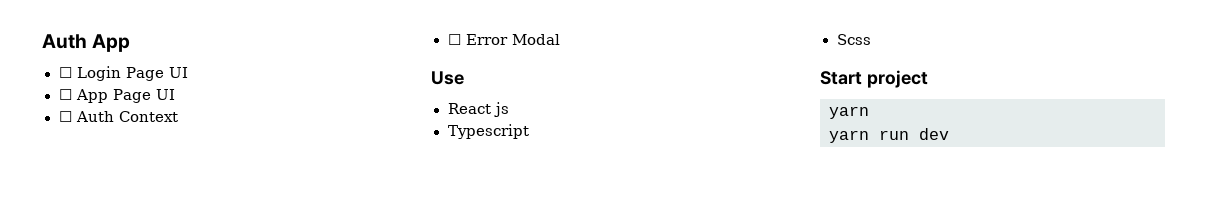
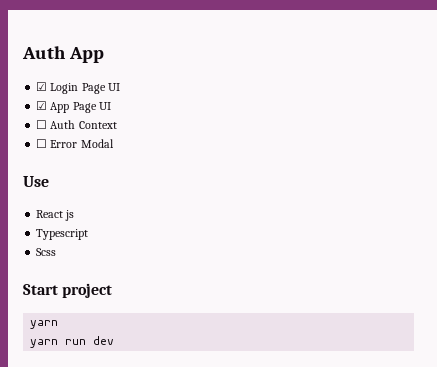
[58,67,72,78] ☐ -> [36,82,48,91] ☑
[58,89,72,100] ☐ -> [36,101,48,110] ☑

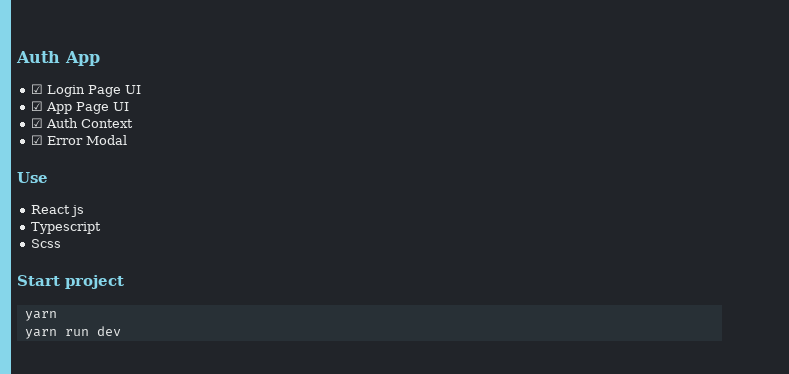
[36,120,48,129] ☐ -> [30,118,43,128] ☑
[36,139,48,148] ☐ -> [30,135,43,145] ☑

